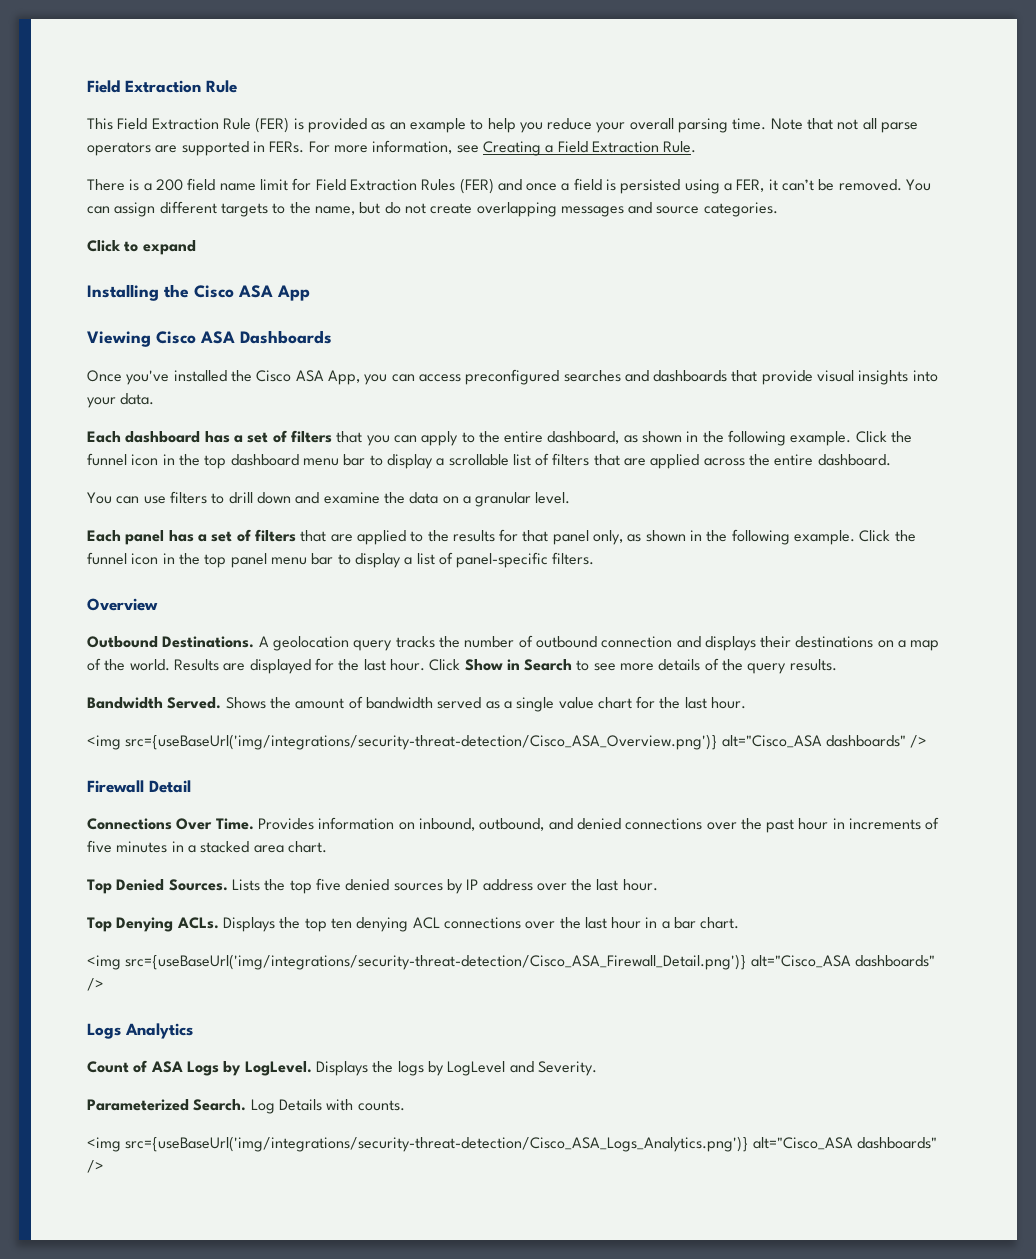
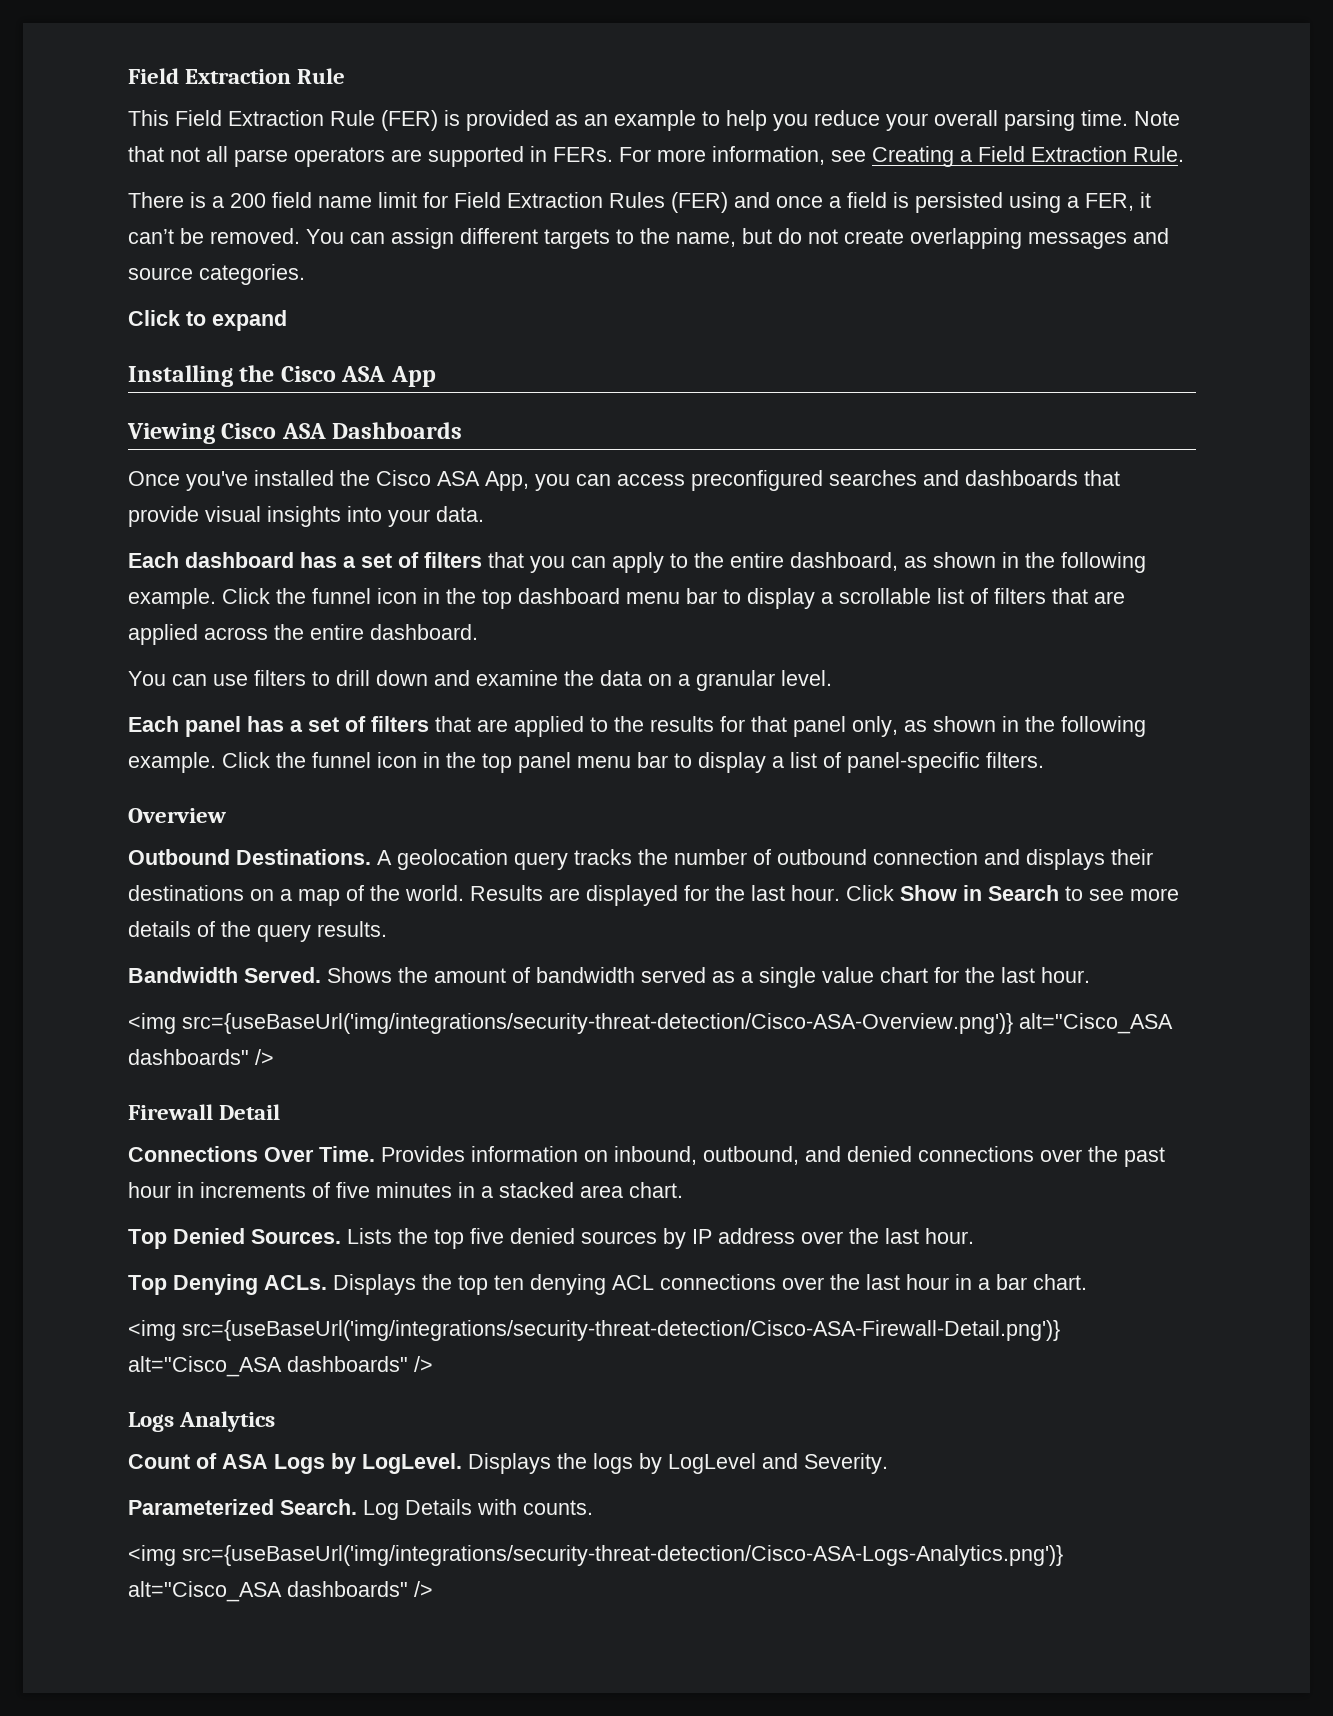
[125,734,718,750] src={useBaseUrl('img/integrations/security-threat-detection/Cisco_ASA_Overview.png')} -> [182,1013,1013,1034] src={useBaseUrl('img/integrations/security-threat-detection/Cisco-ASA-Overview.png')}
[125,954,747,970] src={useBaseUrl('img/integrations/security-threat-detection/Cisco_ASA_Firewall_Detail.png')} -> [182,1320,1060,1341] src={useBaseUrl('img/integrations/security-threat-detection/Cisco-ASA-Firewall-Detail.png')}
[125,1136,749,1152] src={useBaseUrl('img/integrations/security-threat-detection/Cisco_ASA_Logs_Analytics.png')} -> [182,1545,1063,1566] src={useBaseUrl('img/integrations/security-threat-detection/Cisco-ASA-Logs-Analytics.png')}

